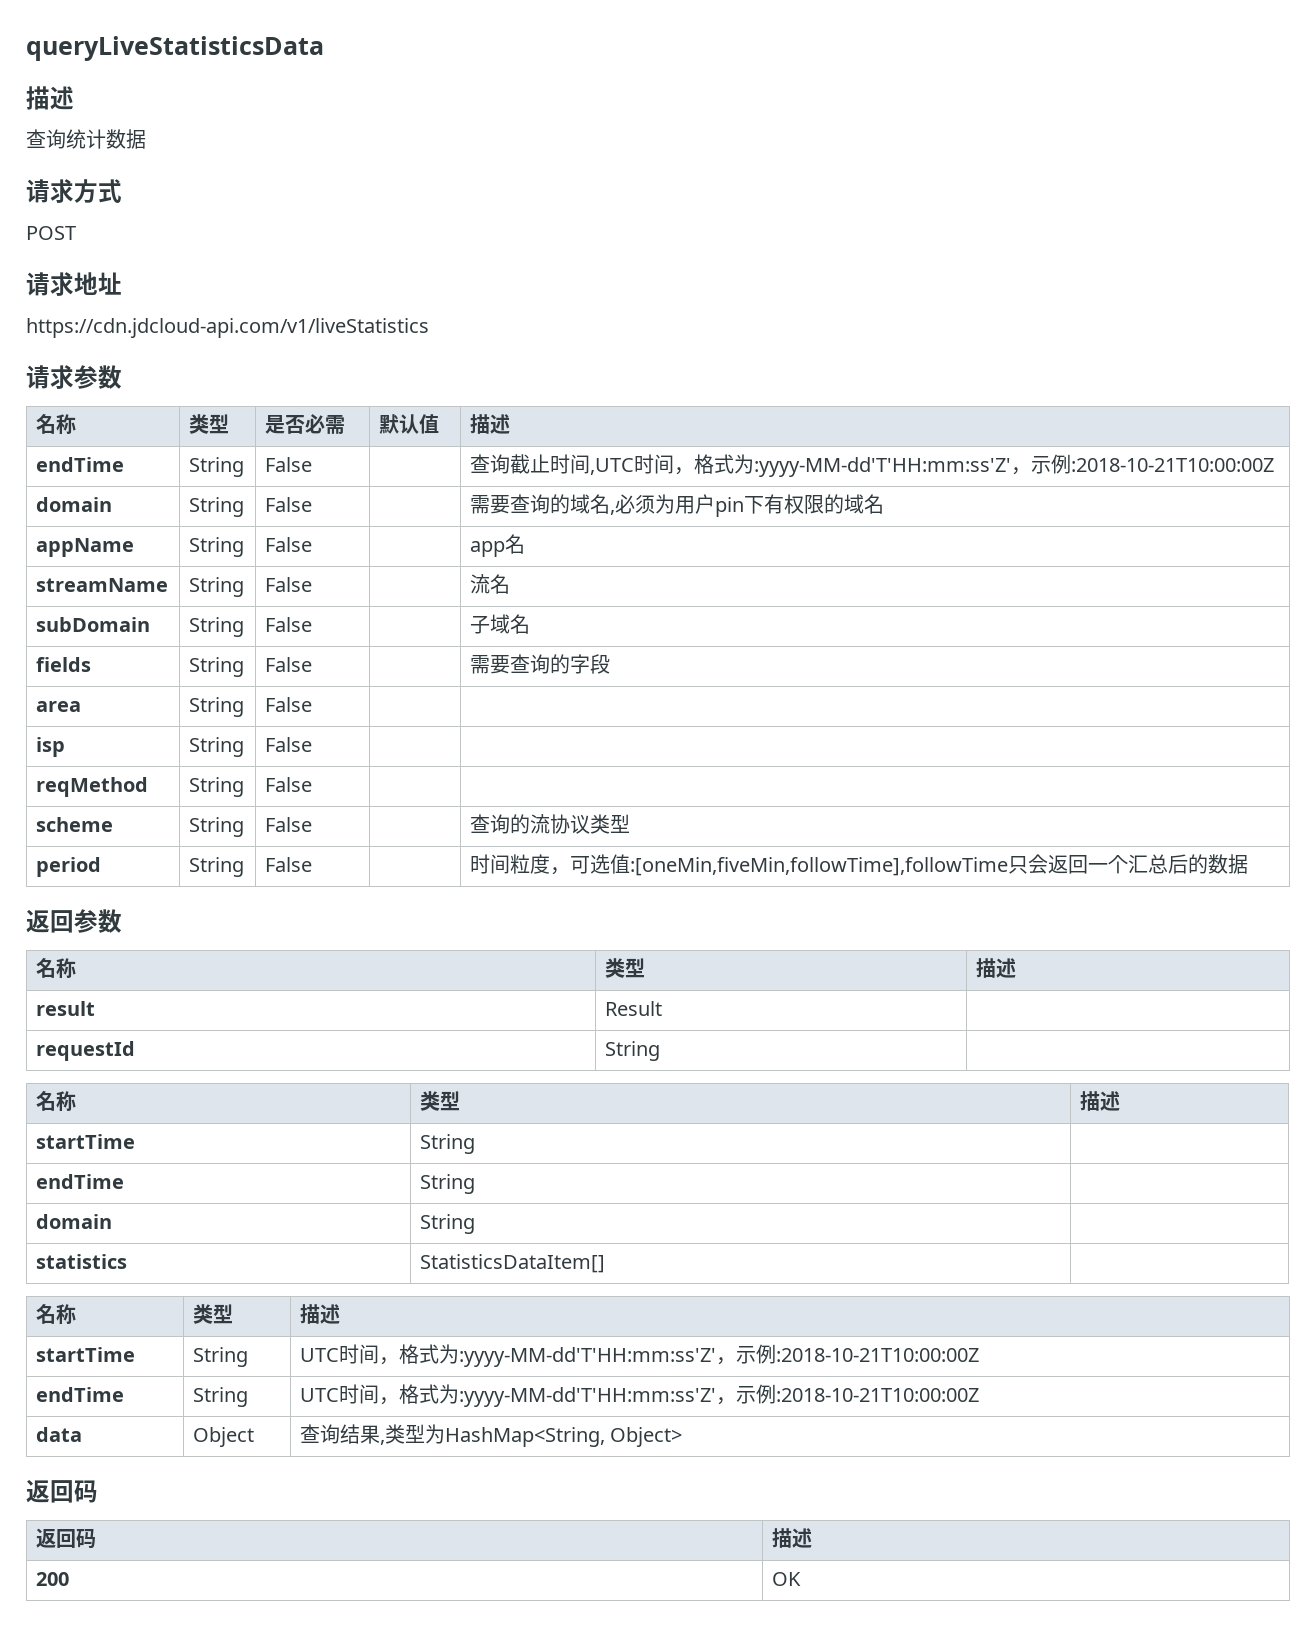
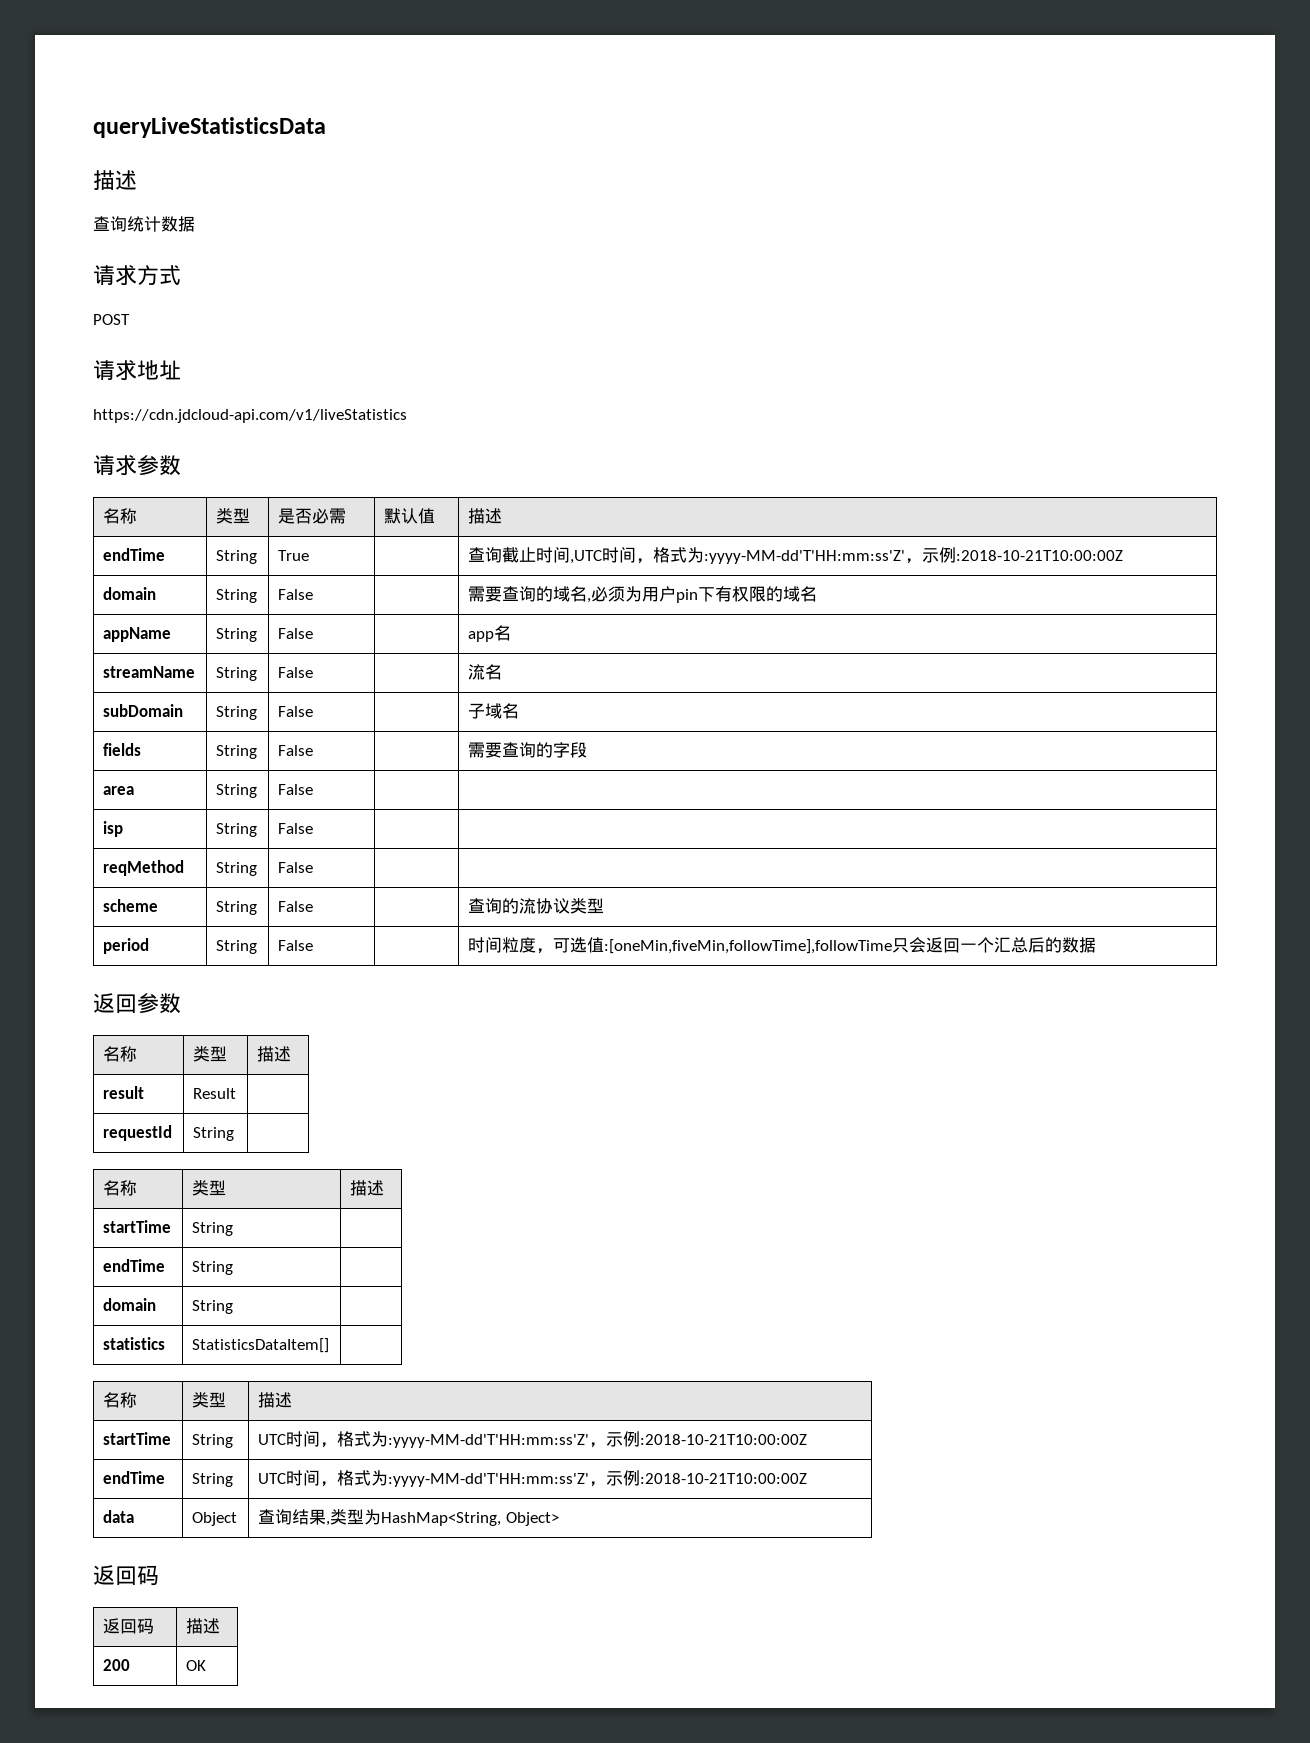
[265,457,313,472] False -> [278,550,310,561] True

